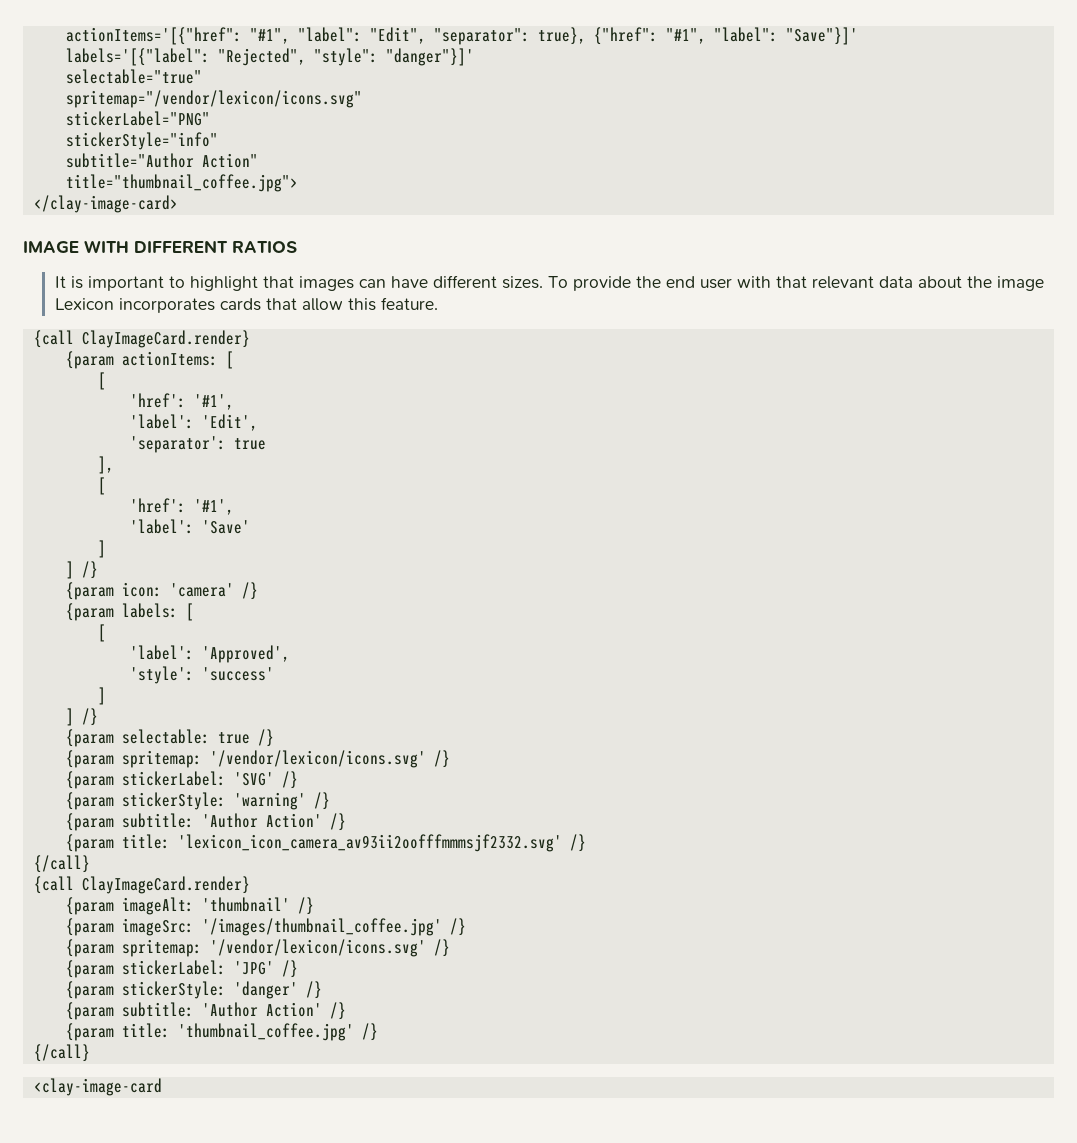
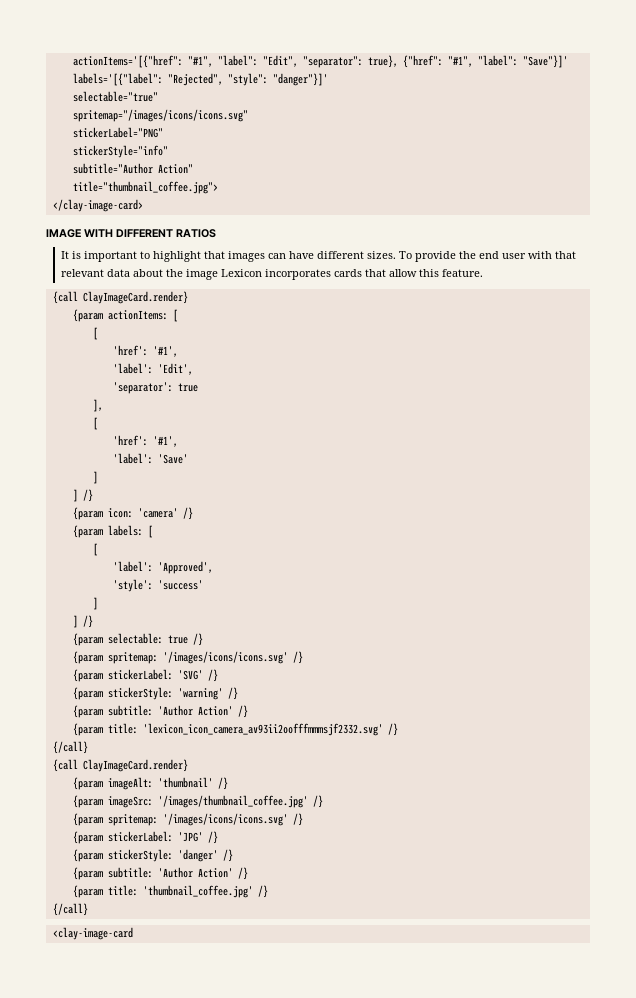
[65,90,362,108] spritemap="/vendor/lexicon/icons.svg" -> [72,109,248,122] spritemap="/images/icons/icons.svg"
[209,750,426,768] '/vendor/lexicon/icons.svg' -> [162,651,288,664] '/images/icons/icons.svg'
[209,939,426,957] '/vendor/lexicon/icons.svg' -> [162,813,288,826] '/images/icons/icons.svg'

